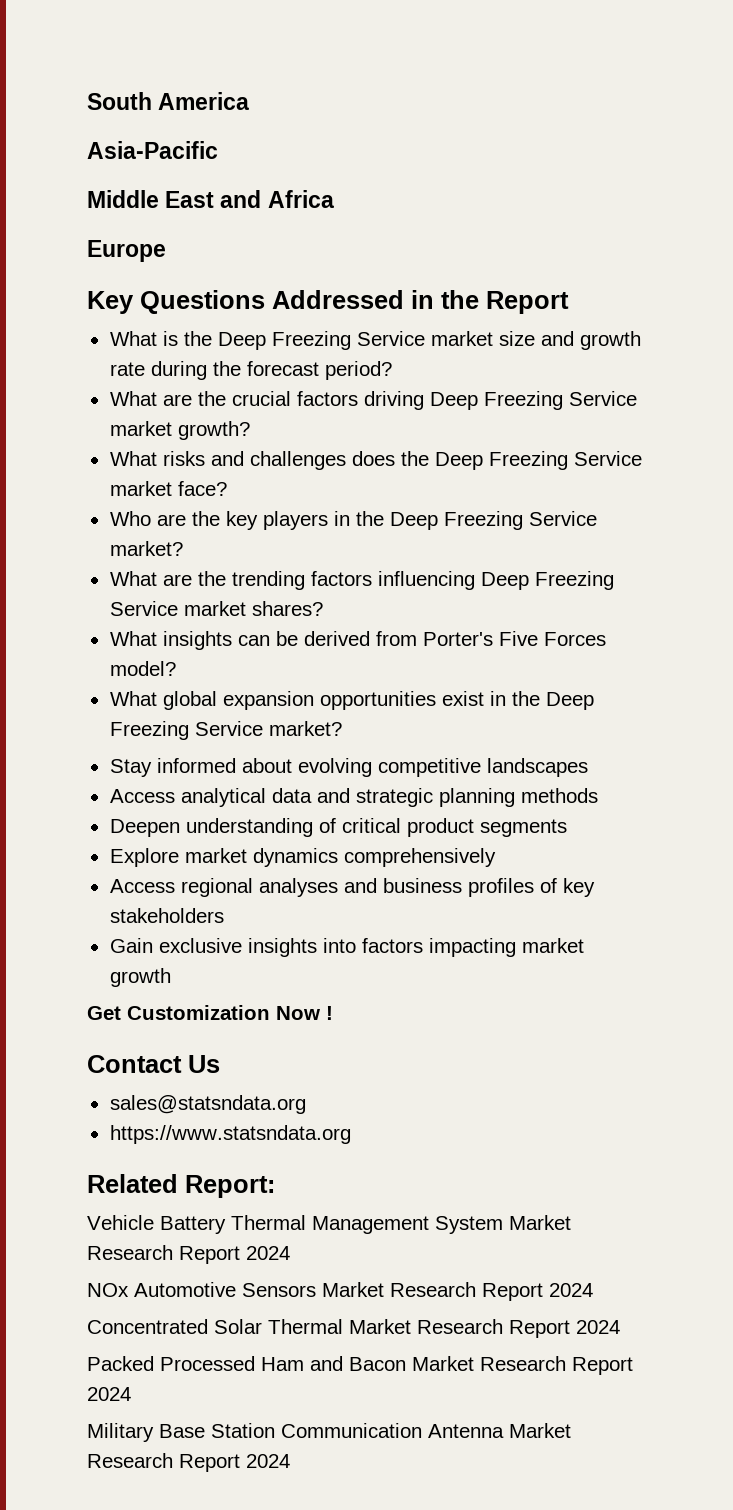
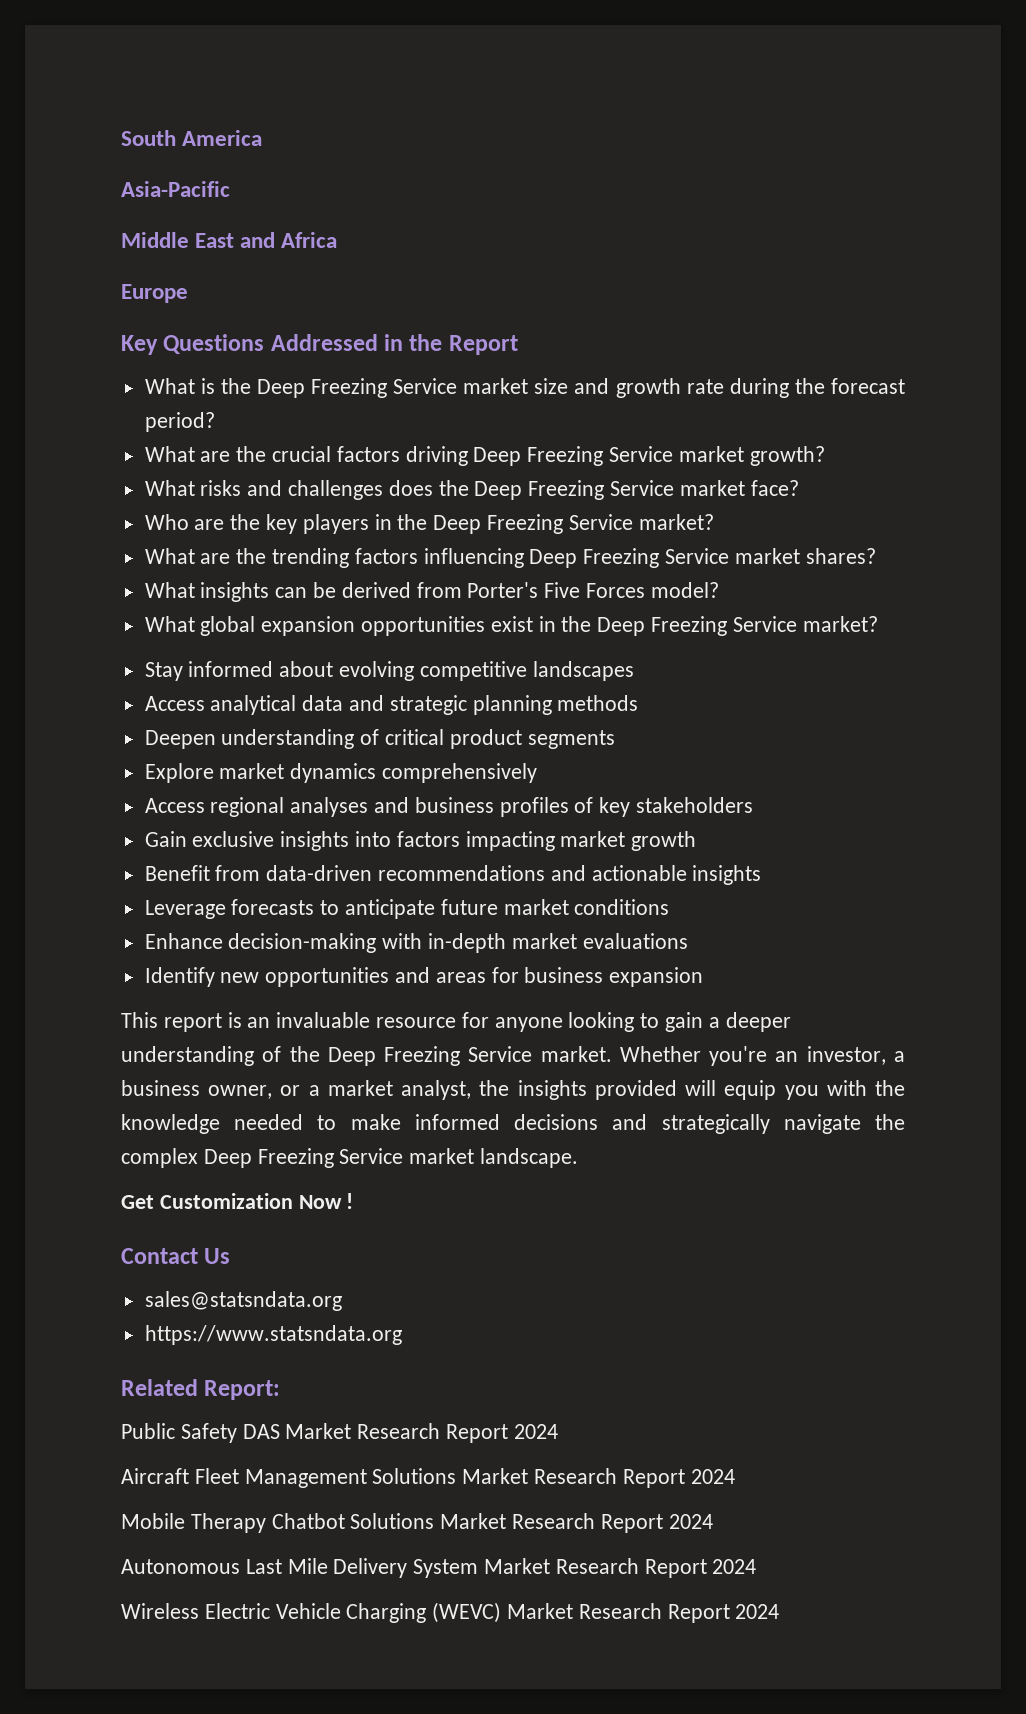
(171, 977) none -> [144,865,762,885] [144,899,670,919] [144,933,688,953] [144,967,704,987] [121,1012,791,1032] [121,1046,905,1066] [121,1080,906,1100] [121,1114,905,1134] [121,1148,579,1168] // Benefit from data-driven recommendations and actionable insights // Leverage forecasts to anticipate future market conditions // Enhance decision-making with in-depth market evaluations // Identify new opportunities and areas for business expansion // This report is an invaluable resource for anyone looking to gain a deeper understanding of the Deep Freezing Service market. Whether you're an investor, a business owner, or a market analyst, the insights provided will equip you with the knowledge needed to make informed decisions and strategically navigate the complex Deep Freezing Service market landscape.
[87,1215,429,1234] Vehicle Battery Thermal Management -> [121,1423,558,1443] [121,1468,735,1488] [121,1513,713,1533] [121,1558,408,1578] Public Safety DAS Market Research Report 2024 // Aircraft Fleet Management Solutions Market Research Report 2024 // Mobile Therapy Chatbot Solutions Market Research Report 2024 // Autonomous Last Mile Delivery
[87,1282,593,1301] [87,1319,620,1338] [87,1356,633,1375] [87,1387,131,1401] [87,1423,571,1442] [87,1453,290,1472] NOx Automotive Sensors Market Research Report 2024 // Concentrated Solar Thermal Market Research Report 2024 // Packed Processed Ham and Bacon Market Research Report 2024 // Military Base Station Communication Antenna Market Research Report 2024 -> [121,1602,780,1623] Wireless Electric Vehicle Charging (WEVC) Market Research Report 2024

